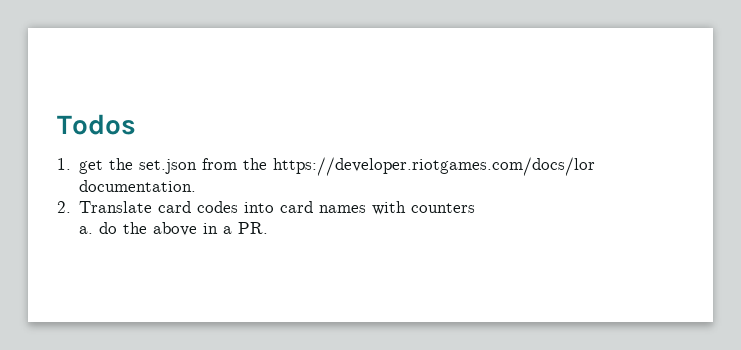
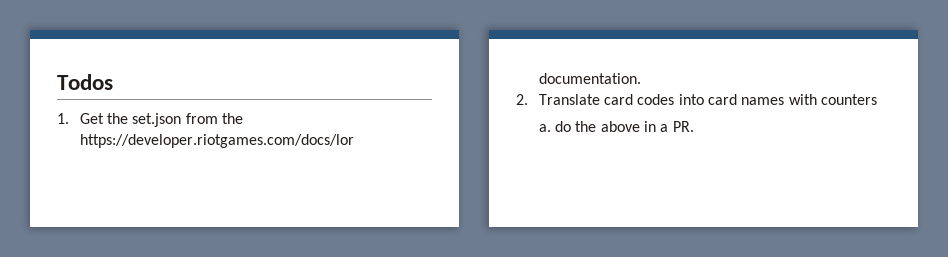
[79,160,104,174] get -> [79,113,104,124] Get

